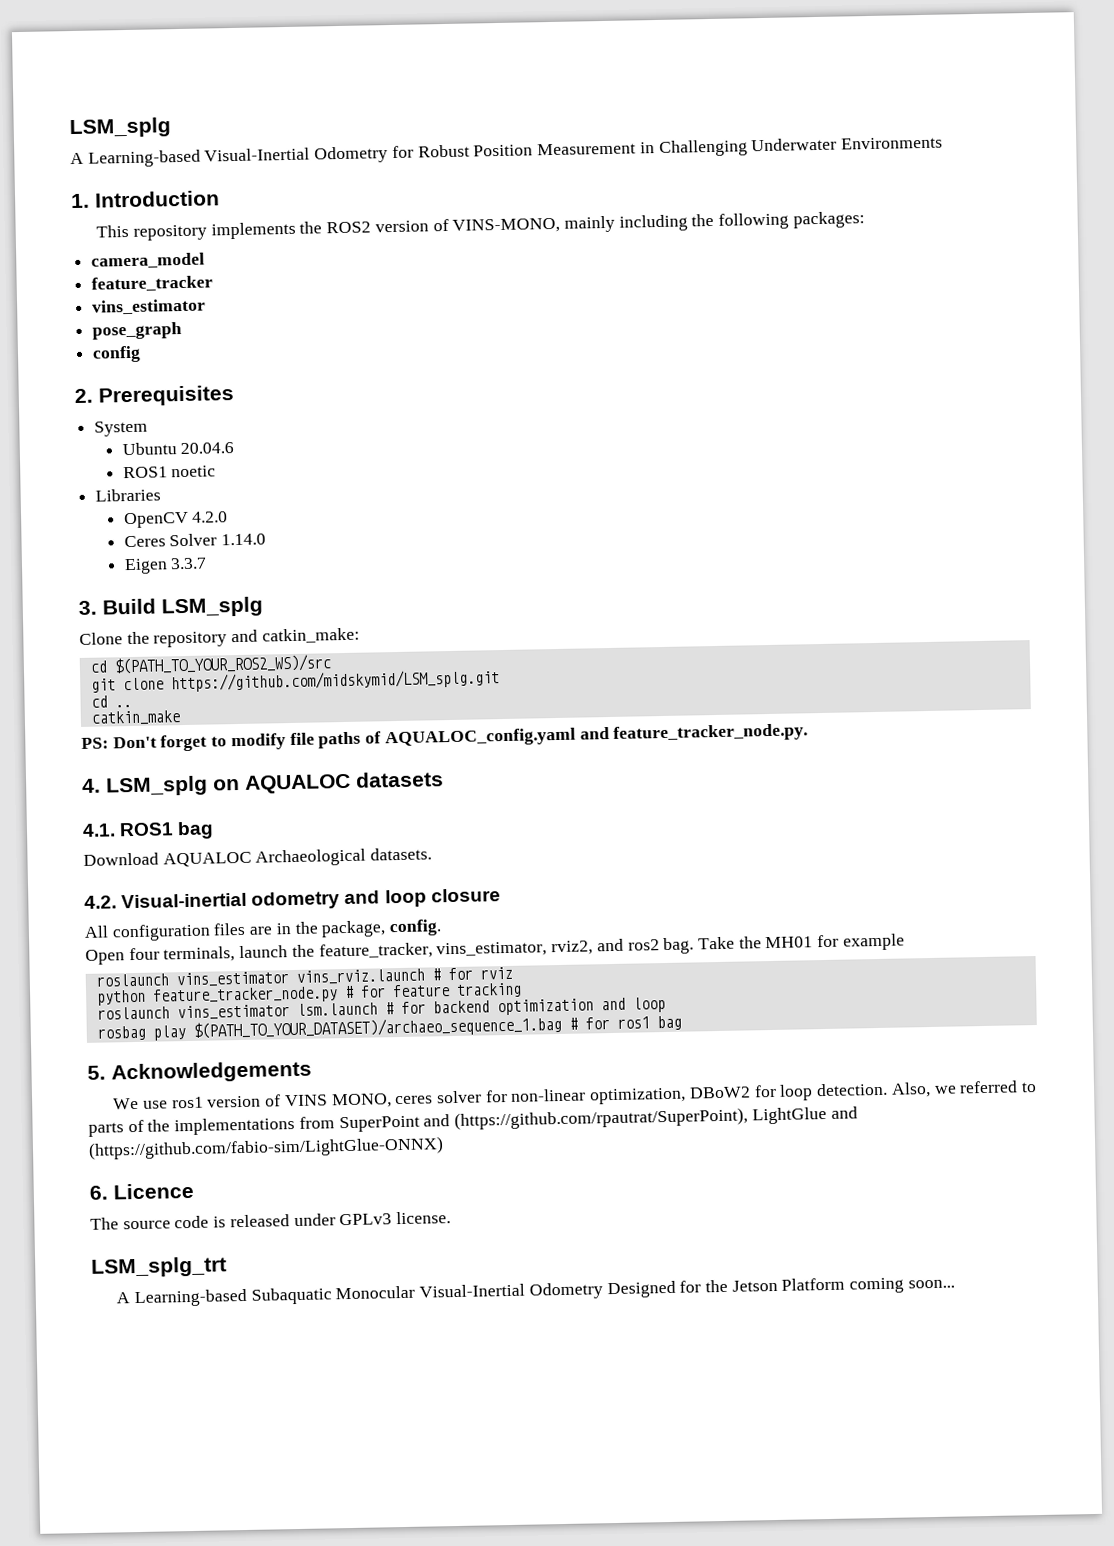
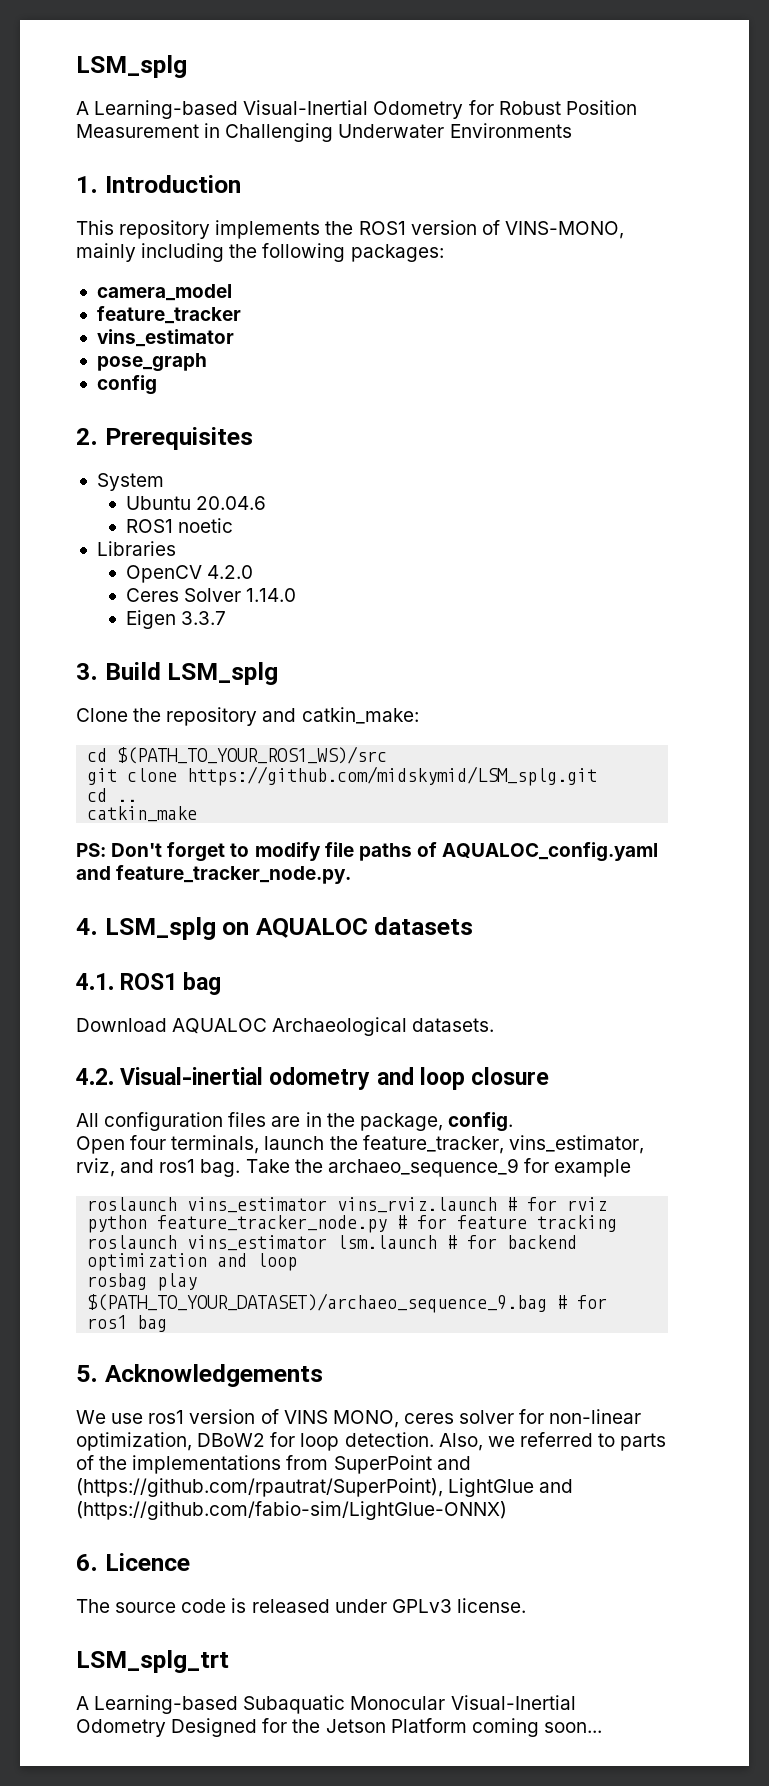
[326,221,372,234] ROS2 -> [358,221,406,235] ROS1
[113,654,332,675] $(PATH_TO_YOUR_ROS2_WS)/src -> [117,746,388,764] $(PATH_TO_YOUR_ROS1_WS)/src
[551,938,660,956] rviz2, and ros2 -> [76,1158,196,1177] rviz, and ros1
[765,936,814,949] MH01 -> [327,1158,519,1177] archaeo_sequence_9
[192,1015,562,1040] $(PATH_TO_YOUR_DATASET)/archaeo_sequence_1.bag -> [87,1293,548,1313] $(PATH_TO_YOUR_DATASET)/archaeo_sequence_9.bag

